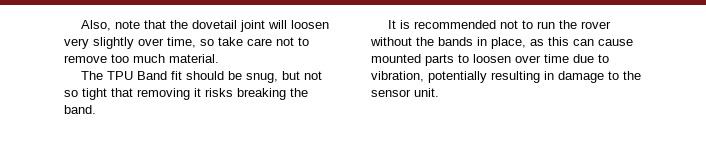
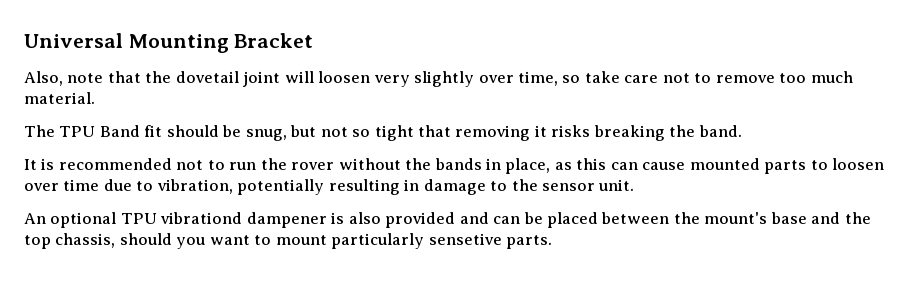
(81, 25) none -> [24,33,314,53] Universal Mounting Bracket //
(439, 92) none -> [24,212,871,228] [24,233,553,249] // An optional TPU vibrationd dampener is also provided and can be placed between the mount's base and the top chassis, should you want to mount particularly sensetive parts.

